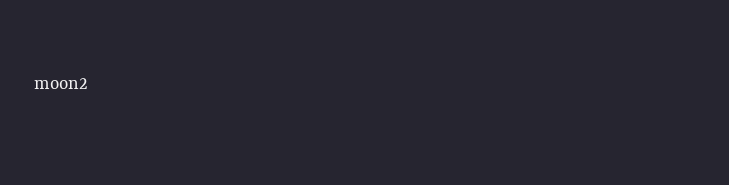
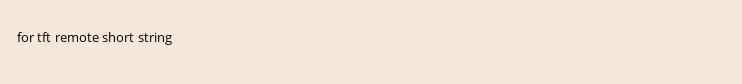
[34,78,88,89] moon2 -> [17,32,172,45] for tft remote short string

